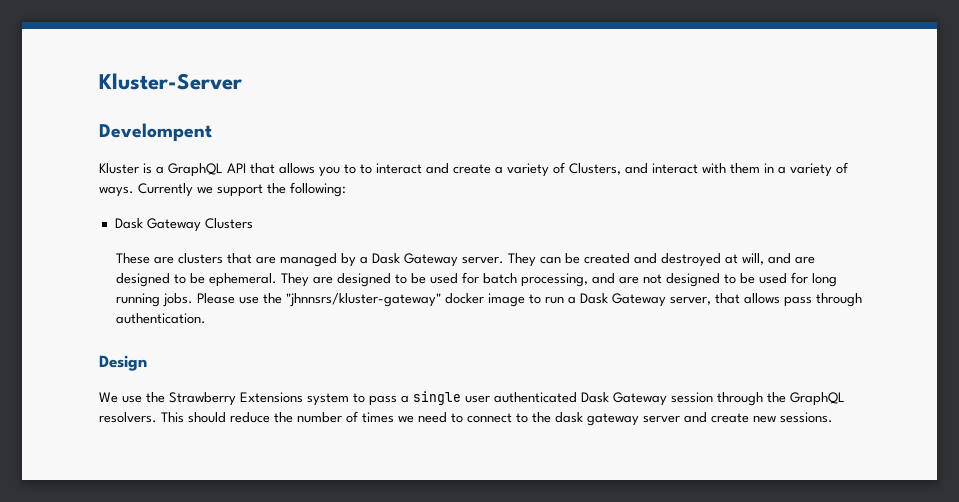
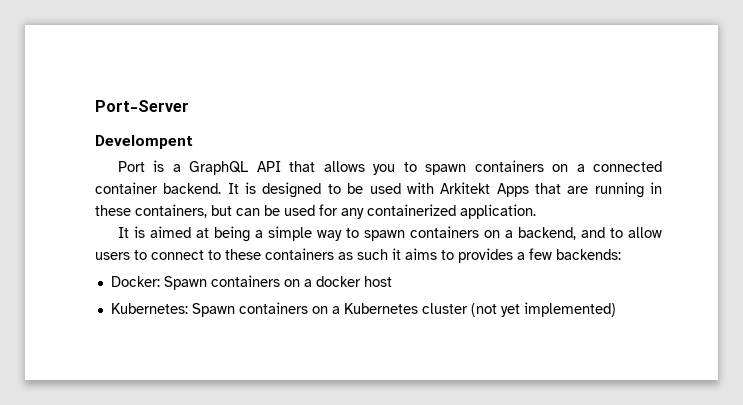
[99,73,242,90] Kluster-Server -> [95,100,189,112] Port-Server
[99,163,139,174] Kluster -> [117,161,145,172] Port
[360,162,848,177] [99,182,346,197] [114,218,253,232] [116,253,816,267] [116,272,838,287] [116,293,863,307] [116,313,207,324] [99,355,147,371] [99,391,845,406] [99,411,833,426] to interact and create a variety of Clusters, and interact with them in a variety of ways. Currently we support the following: // Dask Gateway Clusters // These are clusters that are managed by a Dask Gateway server. They can be created and destroyed at will, and are designed to be ephemeral. They are designed to be used for batch processing, and are not designed to be used for long running jobs. Please use the "jhnnsrs/kluster-gateway" docker image to run a Dask Gateway server, that allows pass through authentication. // Design // We use the Strawberry Extensions system to pass a single user authenticated Dask Gateway session through the GraphQL resolvers. This should reduce the number of times we need to connect to the dask gateway server and create new sessions. -> [425,160,662,175] [95,182,662,198] [95,204,536,219] [117,226,662,242] [95,248,621,263] [110,275,392,290] [110,302,616,317] spawn containers on a connected container backend. It is designed to be used with Arkitekt Apps that are running in these containers, but can be used for any containerized application. // It is aimed at being a simple way to spawn containers on a backend, and to allow users to connect to these containers as such it aims to provides a few backends: // Docker: Spawn containers on a docker host // Kubernetes: Spawn containers on a Kubernetes cluster (not yet implemented)

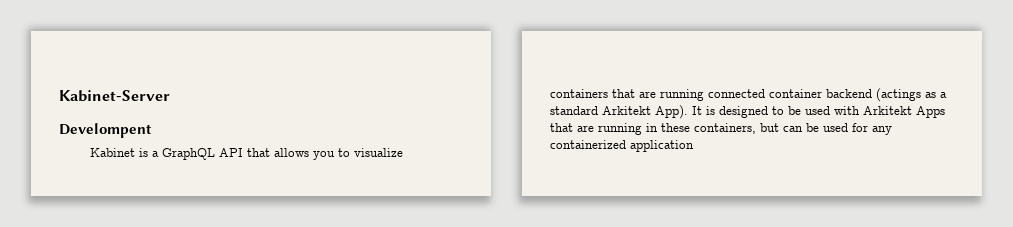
[95,100,189,112] Port-Server -> [59,90,170,102] Kabinet-Server
[117,161,145,172] Port -> [89,148,135,157] Kabinet
[425,160,662,175] [95,182,222,194] spawn containers on a connected container backend. -> [353,148,403,157] [550,88,947,102] [550,105,688,119] visualize containers that are running connected container backend (actings as a standard Arkitekt App).
[460,204,536,219] [117,226,662,242] [95,248,621,263] [110,275,392,290] [110,302,616,317] application. // It is aimed at being a simple way to spawn containers on a backend, and to allow users to connect to these containers as such it aims to provides a few backends: // Docker: Spawn containers on a docker host // Kubernetes: Spawn containers on a Kubernetes cluster (not yet implemented) -> [630,140,694,152] application

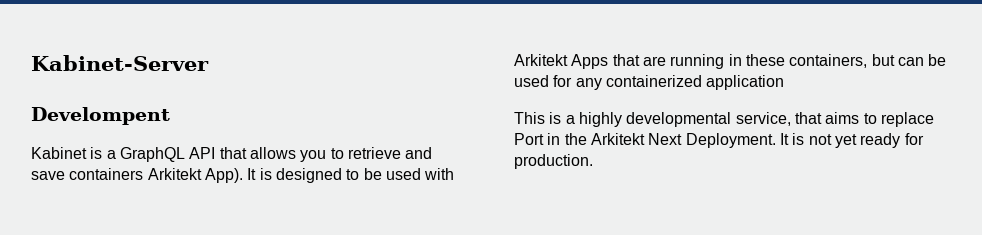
[353,148,403,157] [550,88,947,102] [550,106,598,115] visualize containers that are running connected container backend (actings as a standard -> [347,147,433,159] [31,168,144,180] retrieve and save containers
(694, 146) none -> [514,112,934,127] [514,133,924,148] [514,154,593,169] // This is a highly developmental service, that aims to replace Port in the Arkitekt Next Deployment. It is not yet ready for production.

